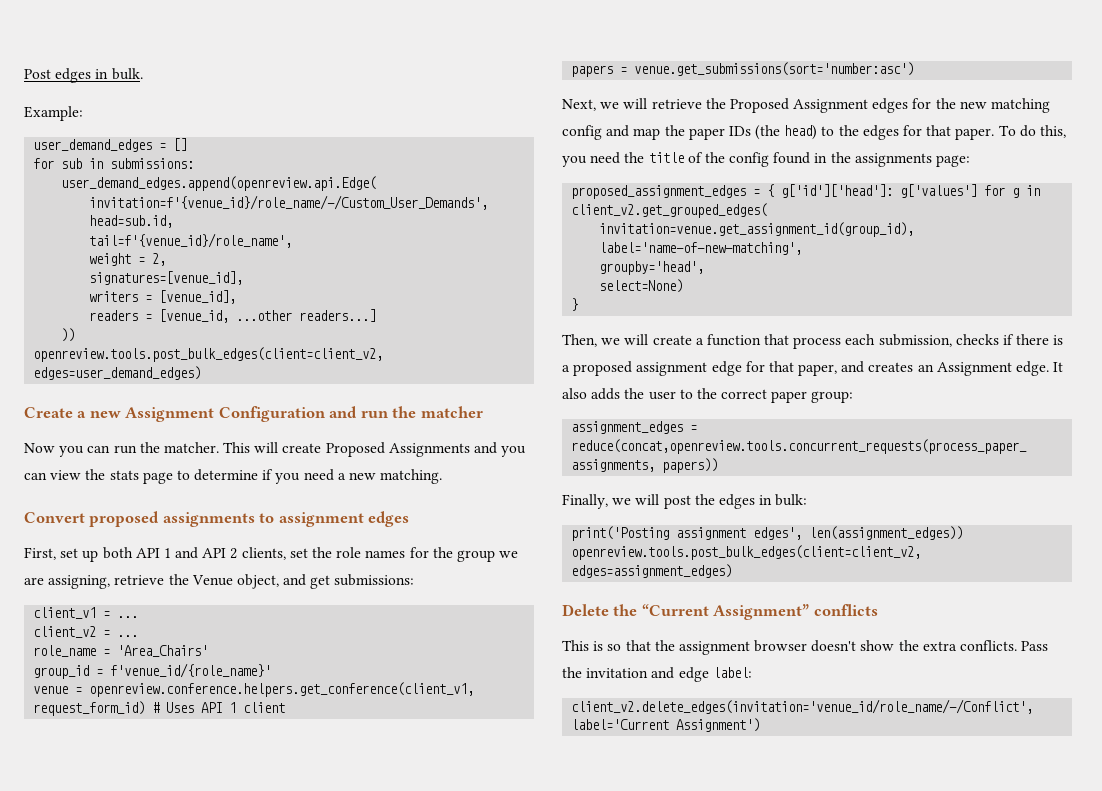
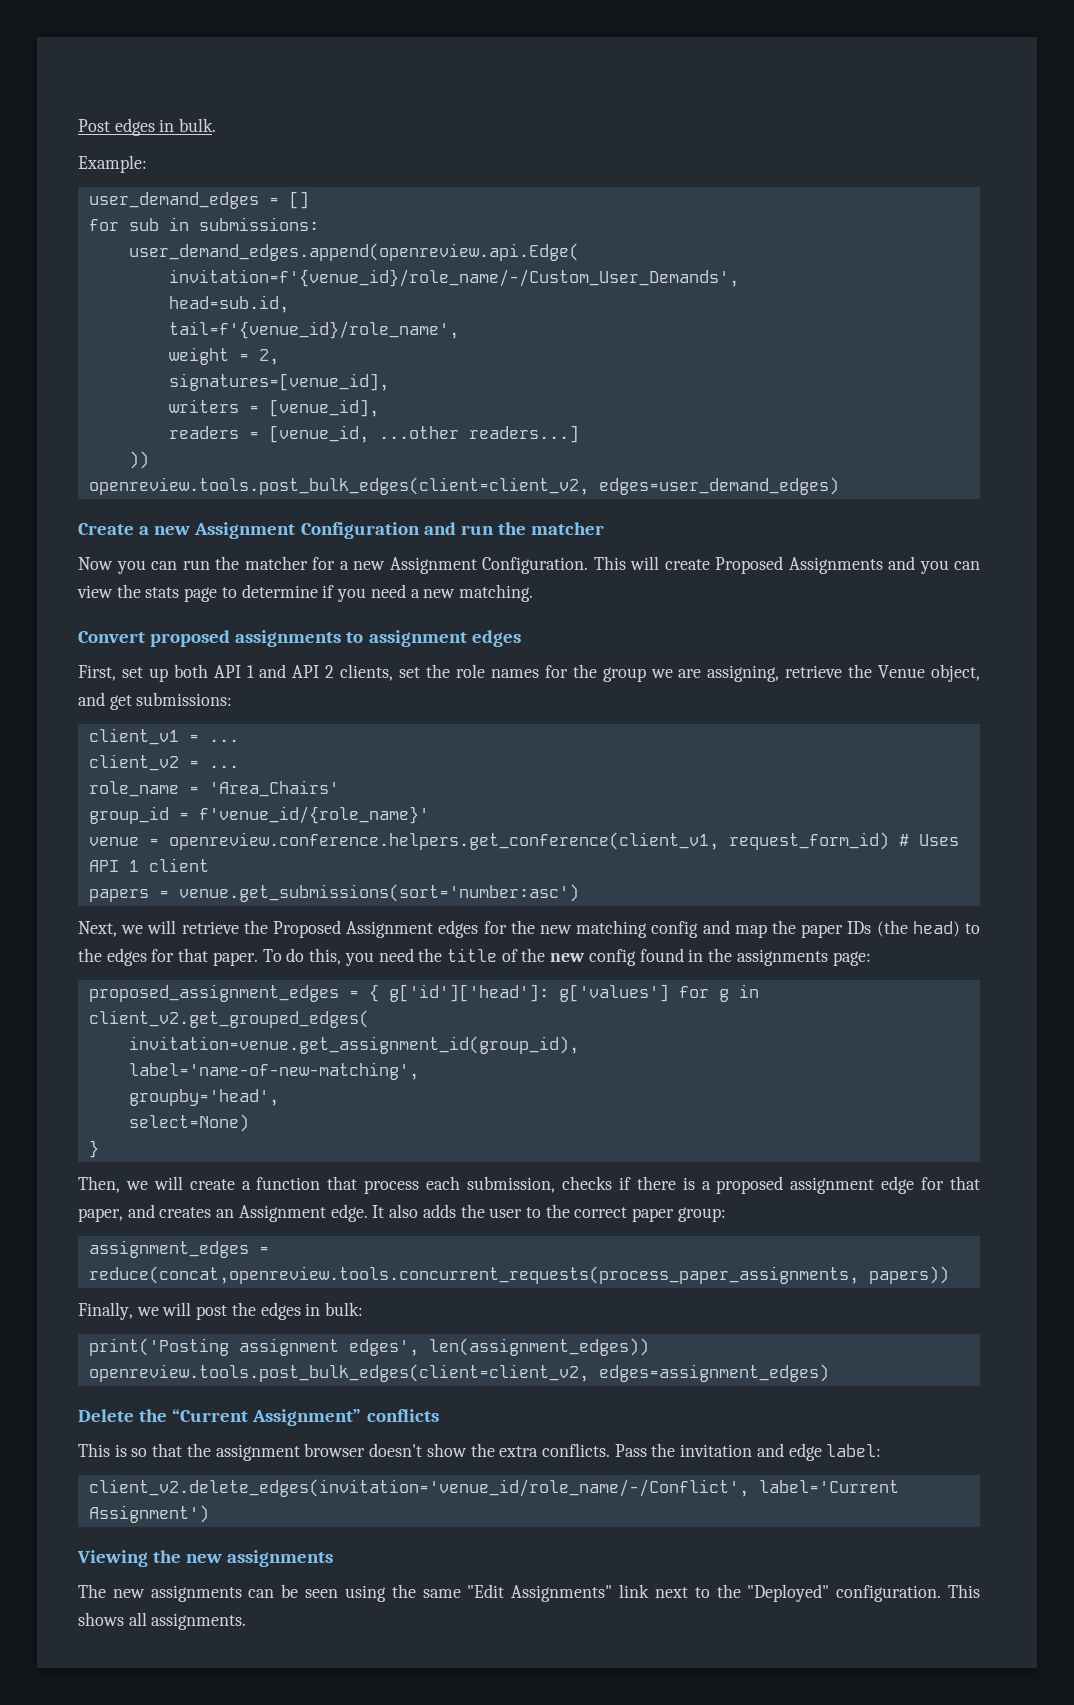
[163,442,219,453] matcher. -> [244,556,588,574] matcher for a new Assignment Configuration.
(725, 157) none -> [550,953,586,962] new
(761, 725) none -> [77,1550,334,1567] [78,1584,981,1602] [78,1612,247,1630] // Viewing the new assignments // The new assignments can be seen using the same "Edit Assignments" link next to the "Deployed" configuration. This shows all assignments.

